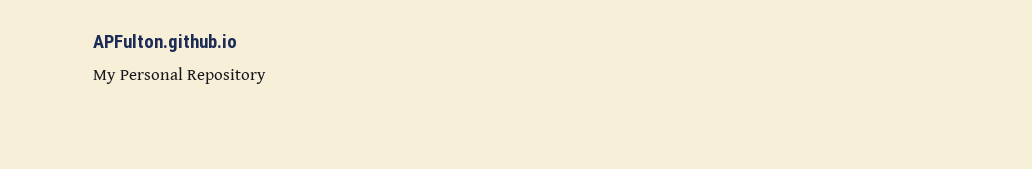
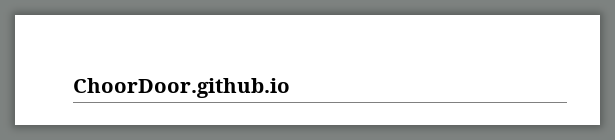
[93,34,237,52] [93,67,267,84] APFulton.github.io // My Personal Repository -> [73,78,290,98] ChoorDoor.github.io

